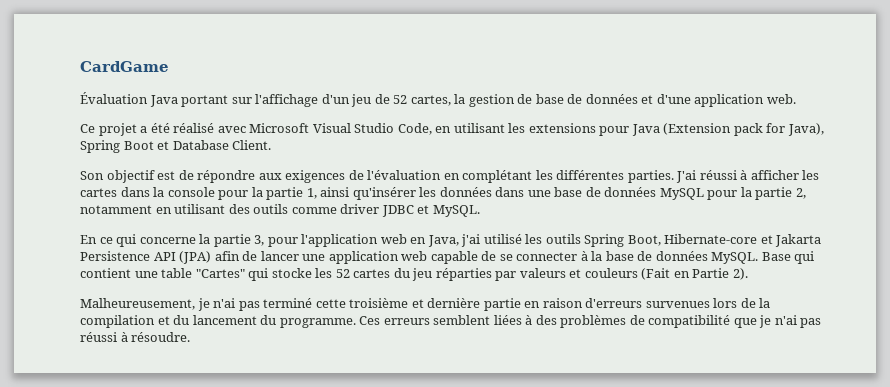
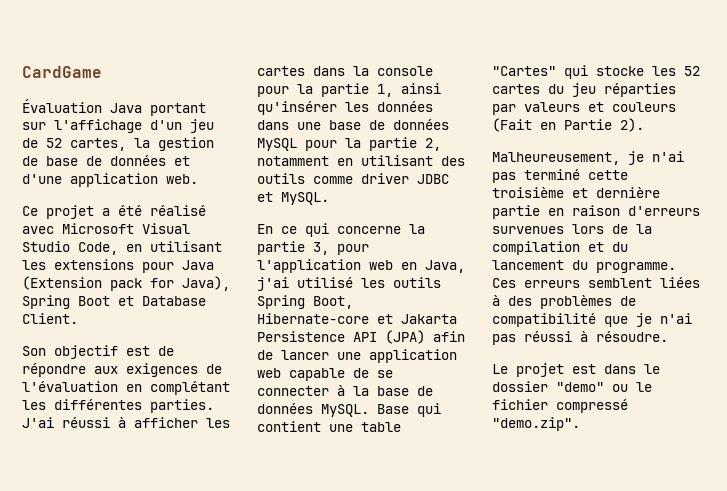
(191, 337) none -> [492,363,660,377] [492,381,652,392] [492,399,628,413] [492,417,580,431] // Le projet est dans le dossier "demo" ou le fichier compressé "demo.zip".

